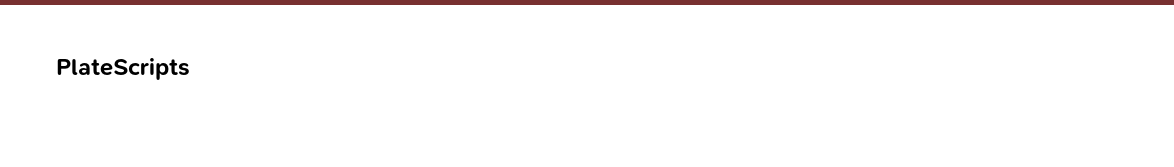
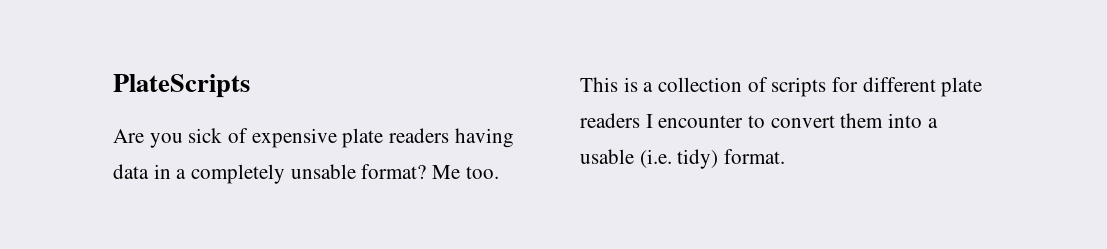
(190, 69) none -> [113,128,514,148] [113,164,499,184] [580,77,983,97] [580,113,938,128] [580,149,786,169] // Are you sick of expensive plate readers having data in a completely unsable format? Me too. This is a collection of scripts for different plate readers I encounter to convert them into a usable (i.e. tidy) format.

